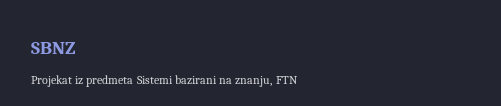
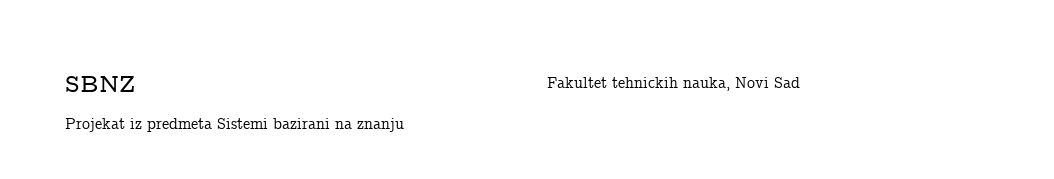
[235,76,298,87] znanju, FTN -> [357,118,404,132] [547,77,800,91] znanju // Fakultet tehnickih nauka, Novi Sad

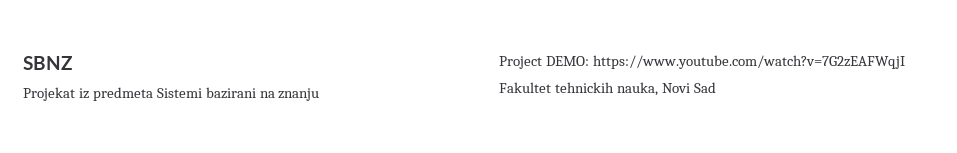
(404, 125) none -> [499,55,905,69] // Project DEMO: https://www.youtube.com/watch?v=7G2zEAFWqjI

